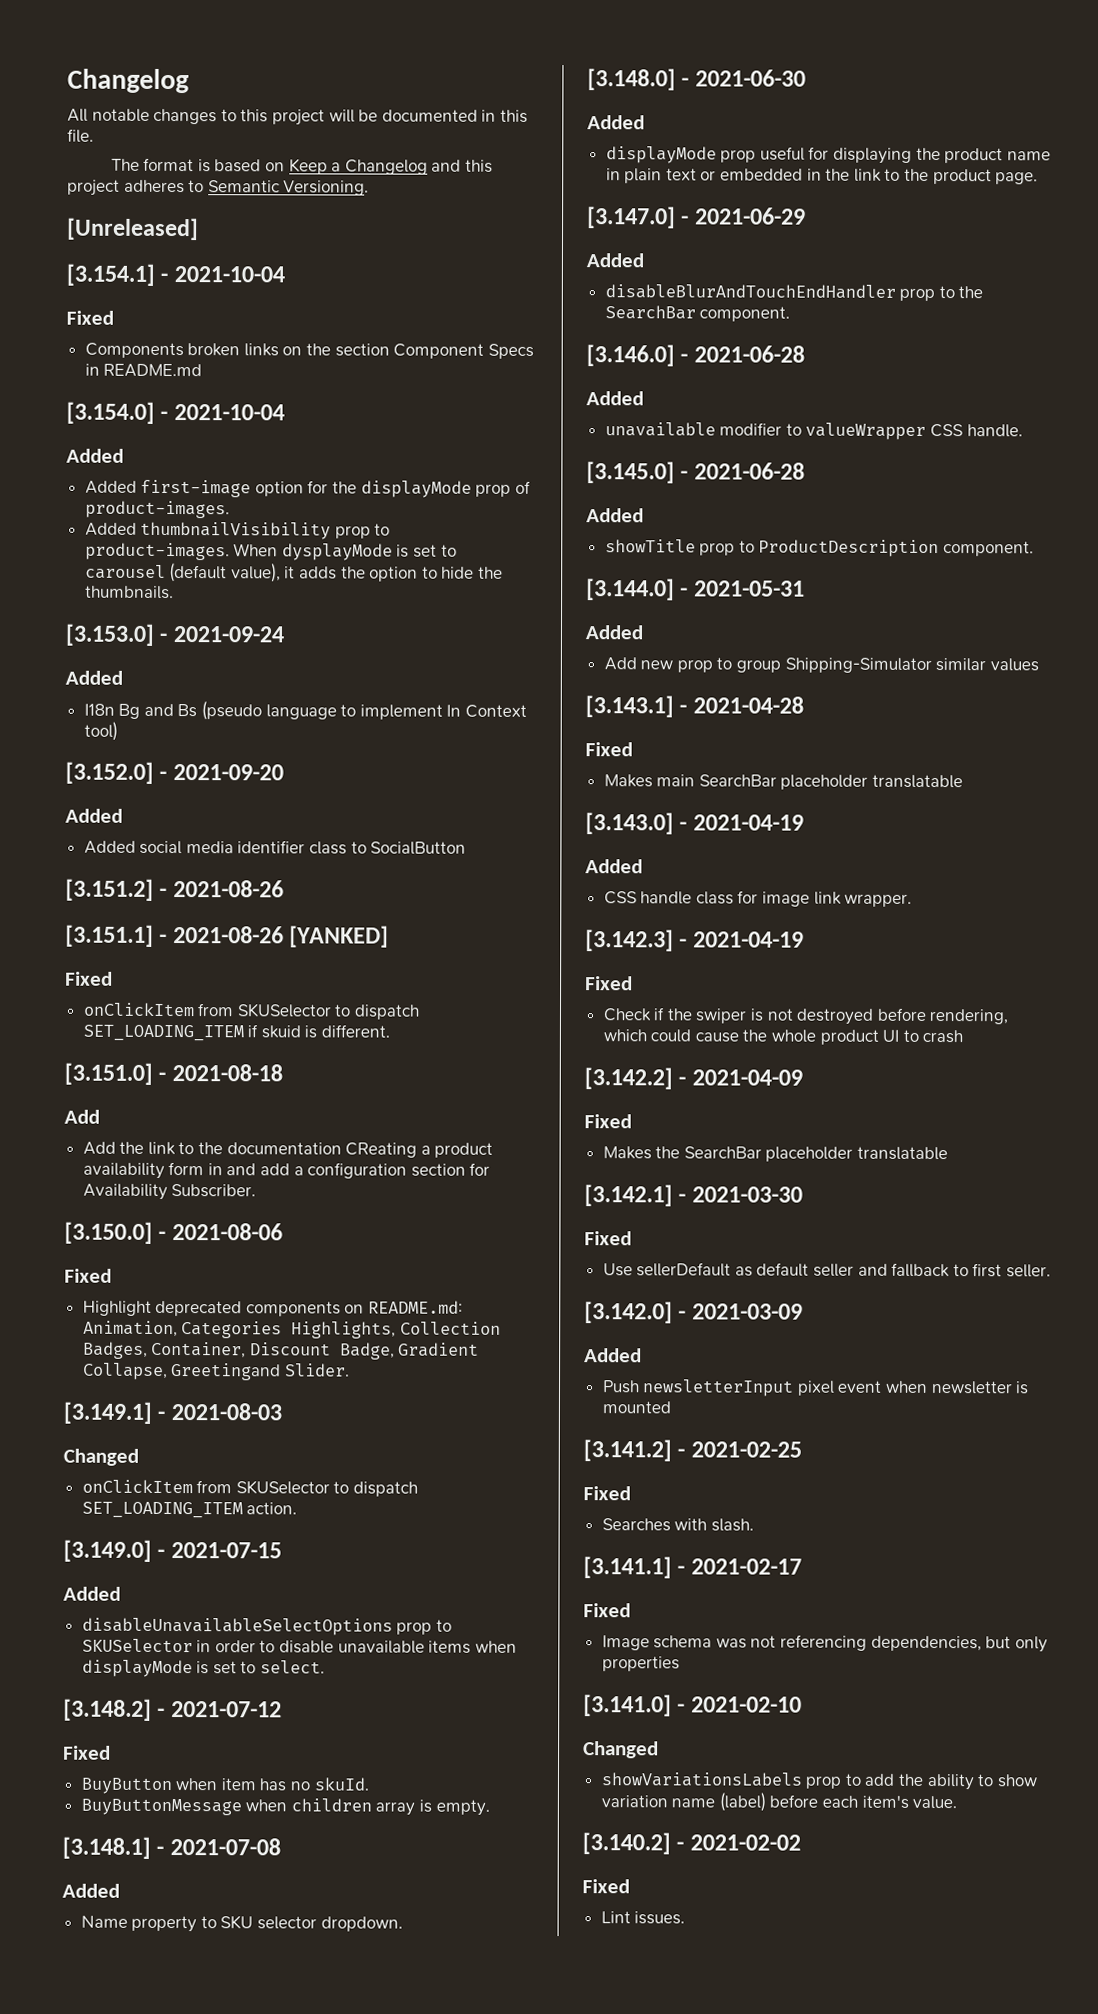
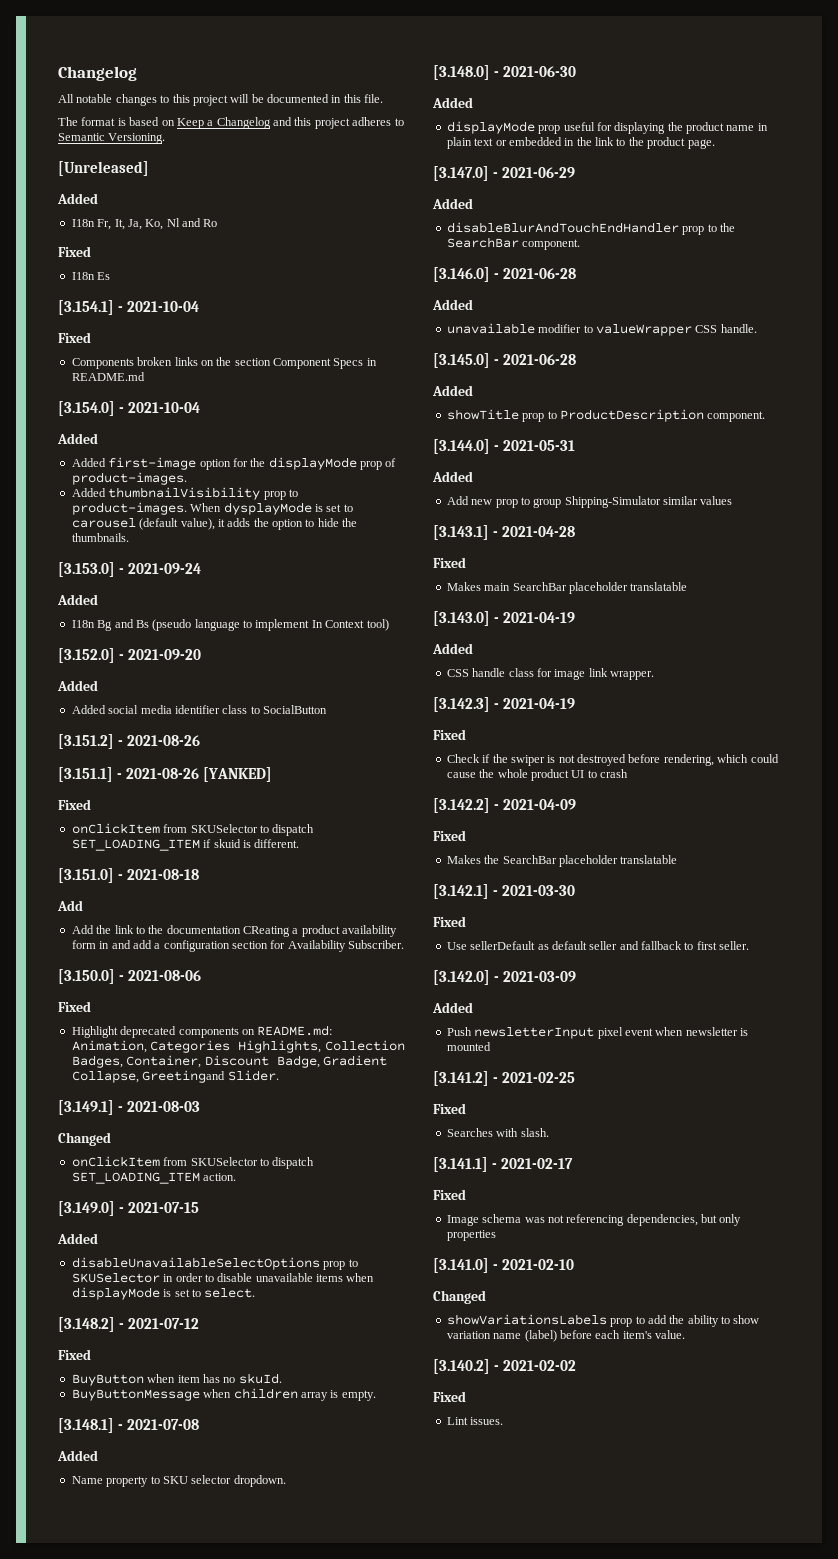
(199, 229) none -> [57,193,98,204] [71,218,218,230] [58,246,91,257] [71,272,111,280] // Added // I18n Fr, It, Ja, Ko, Nl and Ro // Fixed // I18n Es

